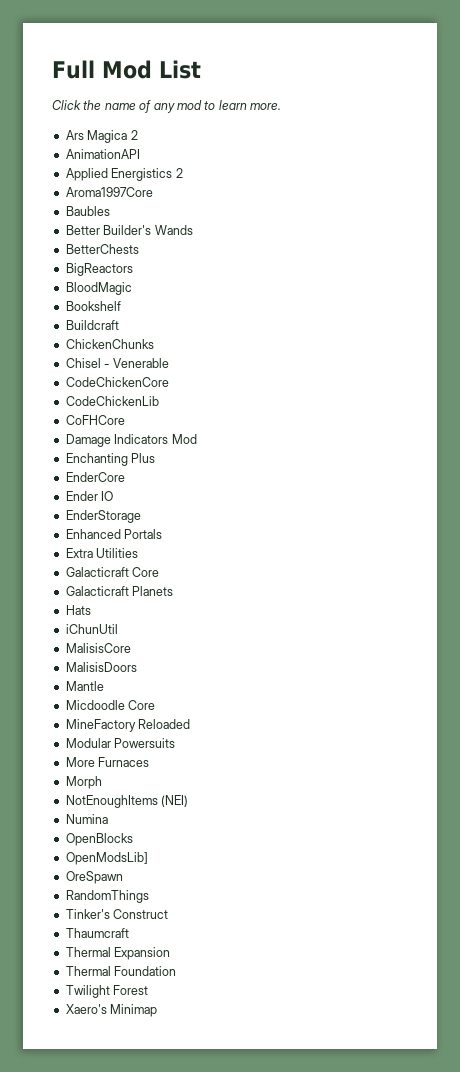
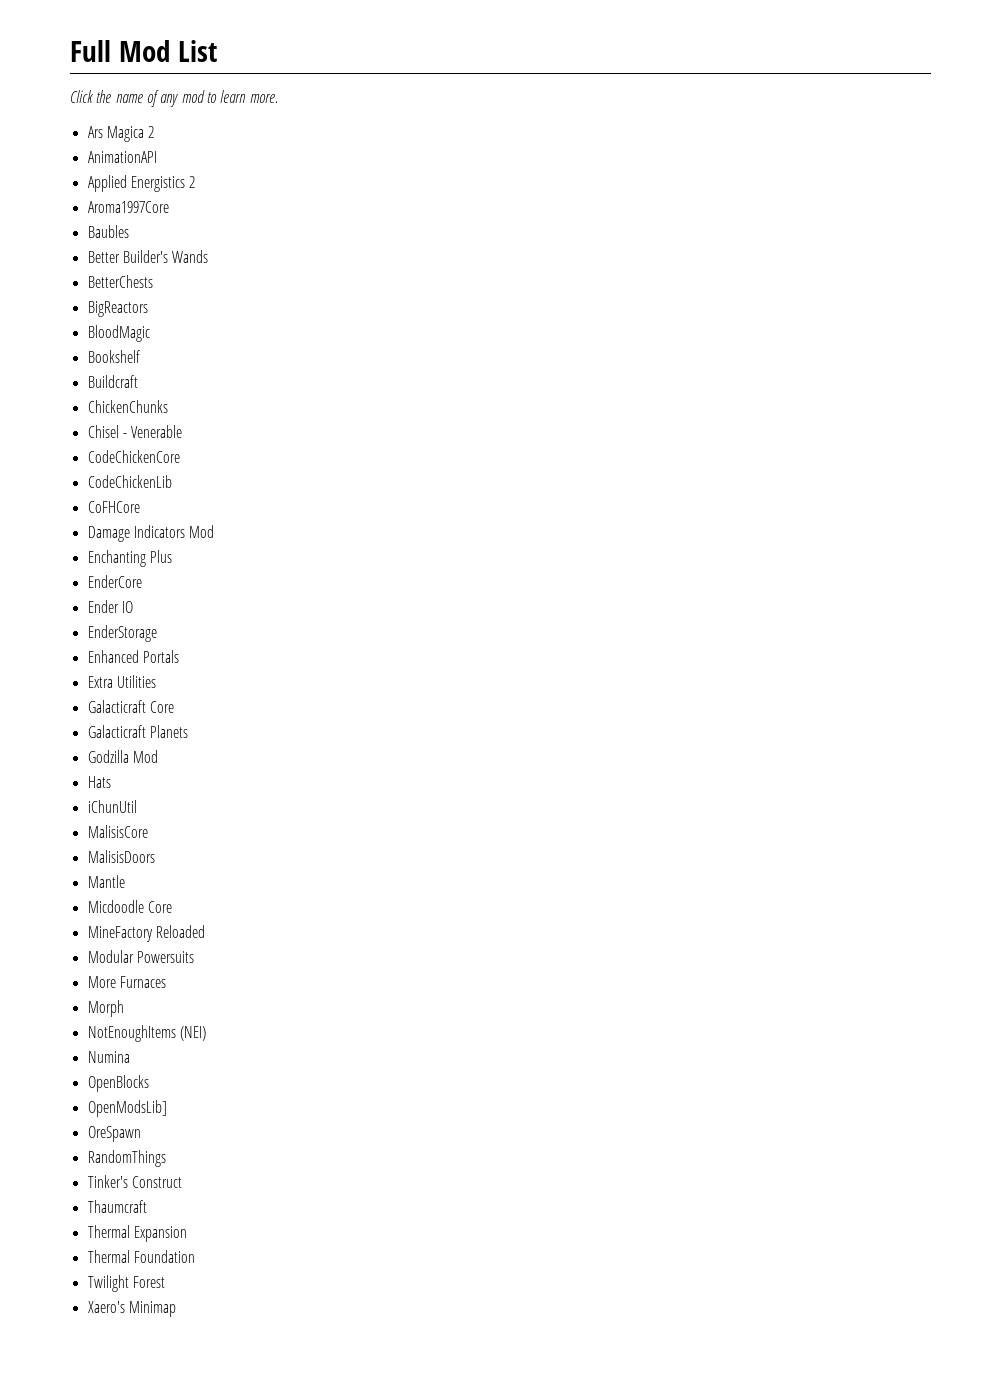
(174, 591) none -> [87,750,158,763] // Godzilla Mod

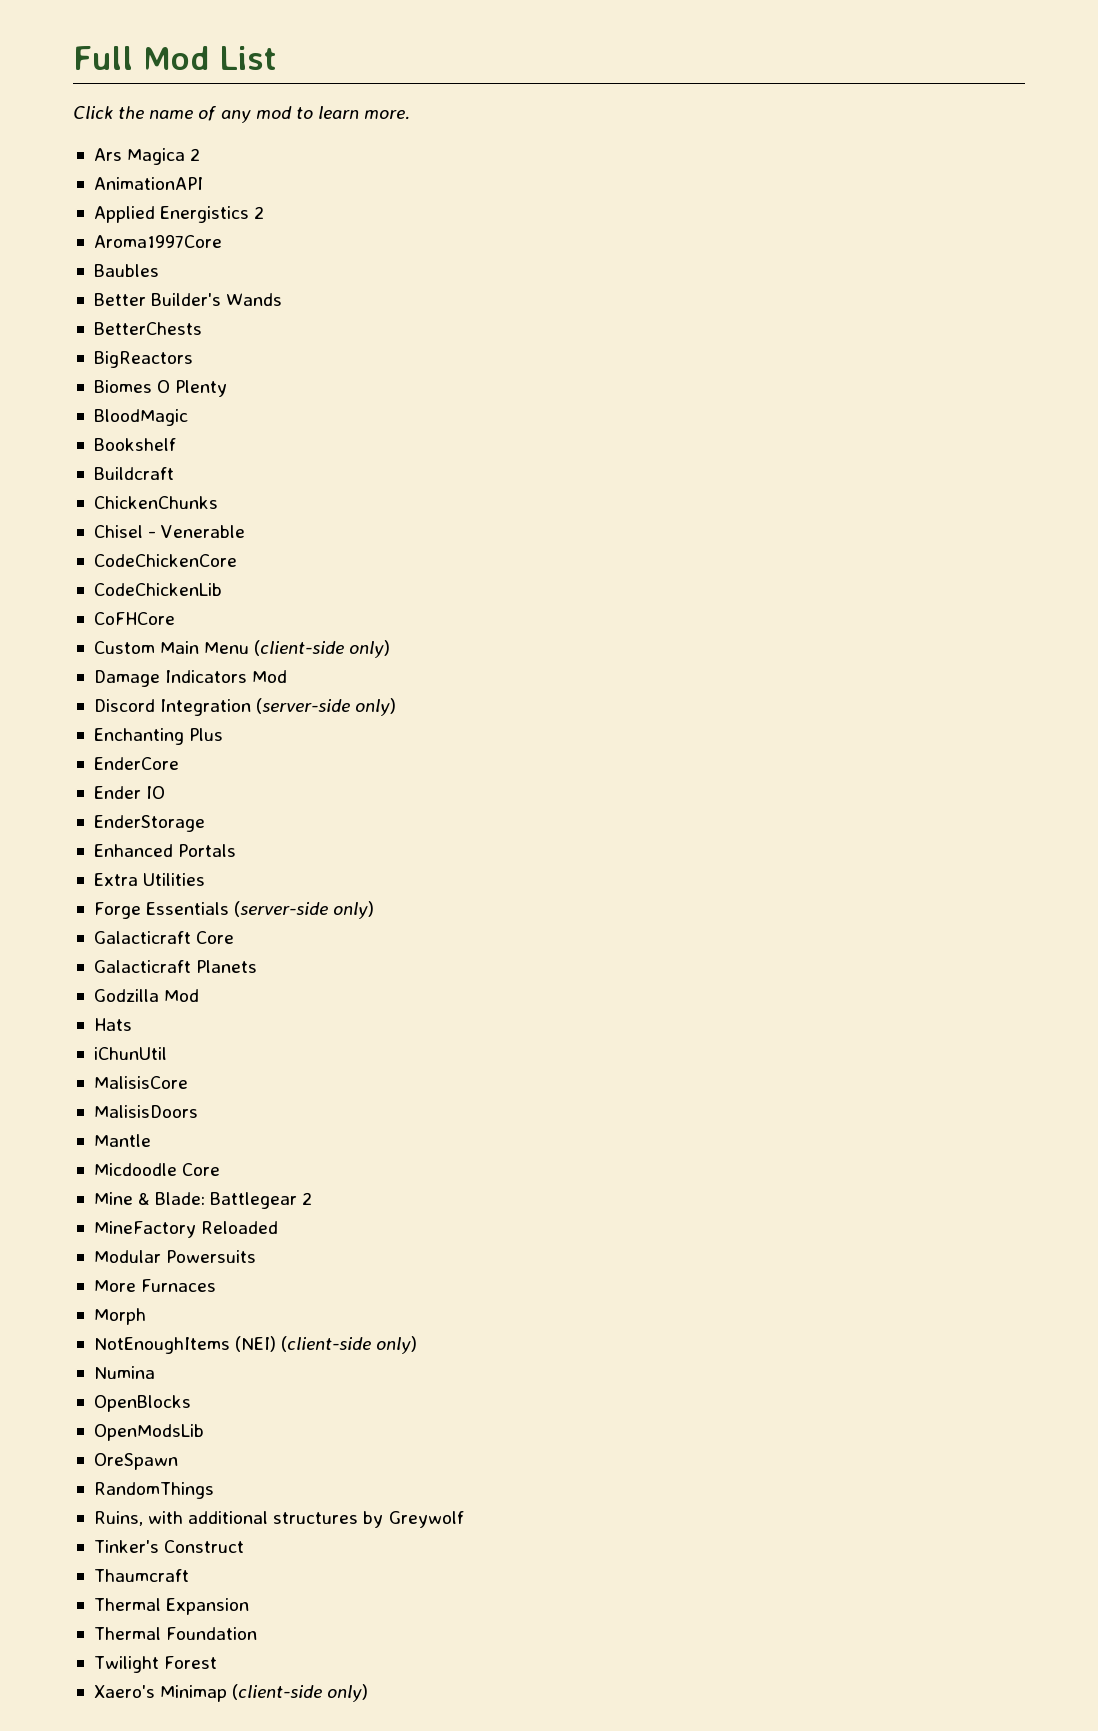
(148, 309) none -> [93,380,228,397] // Biomes O Plenty
(140, 507) none -> [93,640,391,658] // Custom Main Menu (client-side only)
(215, 531) none -> [93,698,397,716] // Discord Integration (server-side only)
(156, 681) none -> [93,901,375,919] // Forge Essentials (server-side only)
(172, 907) none -> [93,1192,313,1209] // Mine & Blade: Battlegear 2
(206, 1033) none -> [281,1336,418,1354] (client-side only)
[87,1100,167,1117] OpenModsLib] -> [93,1424,204,1441] OpenModsLib
(166, 1158) none -> [93,1511,464,1528] // Ruins, with additional structures by Greywolf
(176, 1309) none -> [232,1684,369,1702] (client-side only)

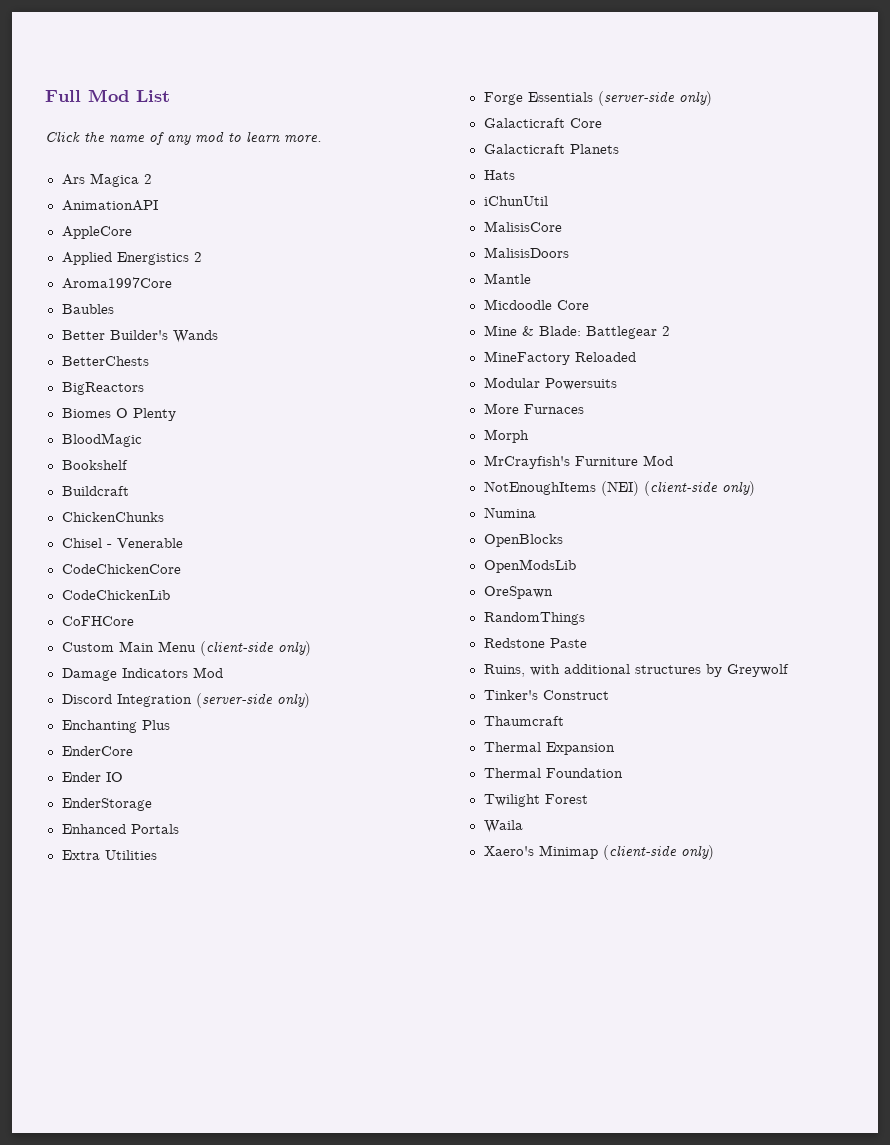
(203, 183) none -> [61,226,132,239] // AppleCore
[93,989,200,1002] // Godzilla Mod -> (619, 149) none
(146, 1316) none -> [483,455,673,469] // MrCrayfish's Furniture Mod
(214, 1490) none -> [483,638,587,648] // Redstone Paste
(218, 1662) none -> [483,820,523,833] // Waila

